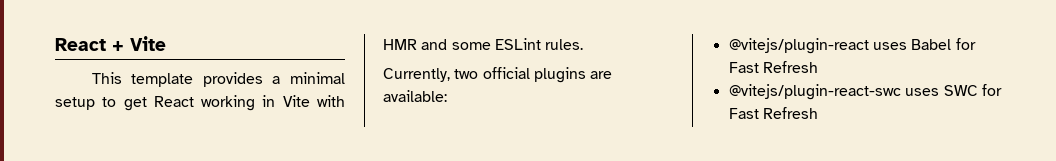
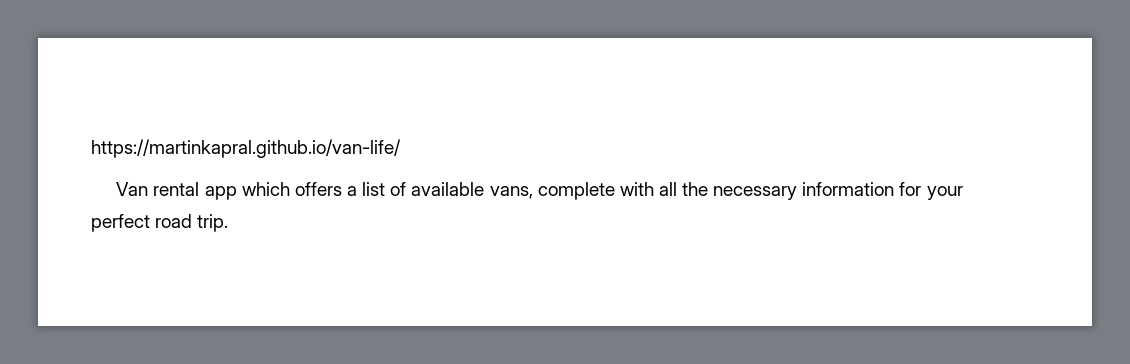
[55,36,166,51] [91,72,345,87] [55,95,345,111] [383,38,584,50] [383,67,613,83] [383,90,447,102] [728,38,976,54] [728,61,818,73] [728,84,1002,100] [728,107,818,119] React + Vite // This template provides a minimal setup to get React working in Vite with HMR and some ESLint rules. // Currently, two official plugins are available: // @vitejs/plugin-react uses Babel for Fast Refresh // @vitejs/plugin-react-swc uses SWC for Fast Refresh -> [91,139,401,158] [116,182,963,200] [91,214,229,232] https://martinkapral.github.io/van-life/ // Van rental app which offers a list of available vans, complete with all the necessary information for your perfect road trip.

